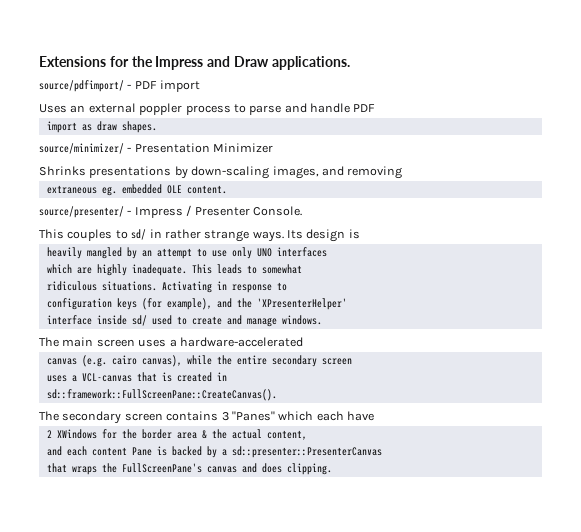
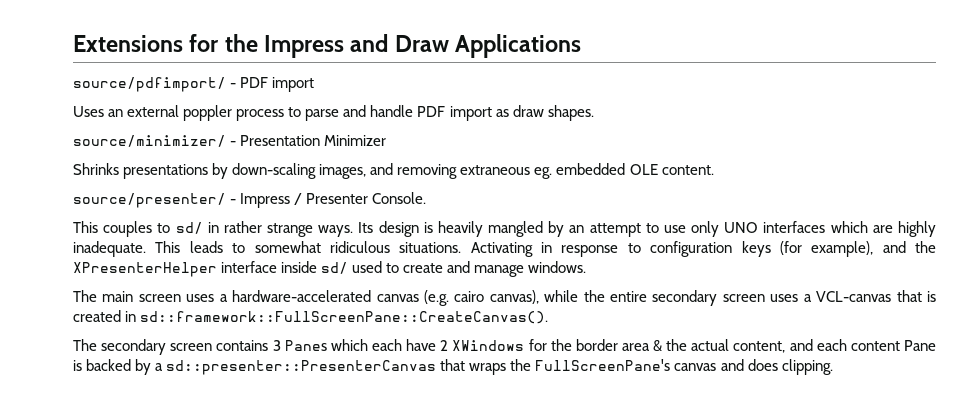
[271,56,350,70] applications. -> [455,34,582,58] Applications
(376, 108) // -> (446, 111) none
(403, 172) // -> (458, 171) none
(360, 234) // -> (433, 227) none
(327, 252) // -> (826, 227) none
(302, 269) // -> (321, 247) none
(287, 286) // -> (641, 248) none
[256,298,347,310] 'XPresenterHelper' // -> [73,262,217,277] XPresenterHelper
(303, 342) // -> (372, 296) none
(352, 361) // -> (765, 298) none
(227, 376) // -> (137, 316) none
[231,411,275,421] "Panes" -> [284,340,327,351] Panes
(374, 416) // -> (437, 345) none
(307, 435) // -> (786, 347) none
(382, 452) // -> (437, 367) none

